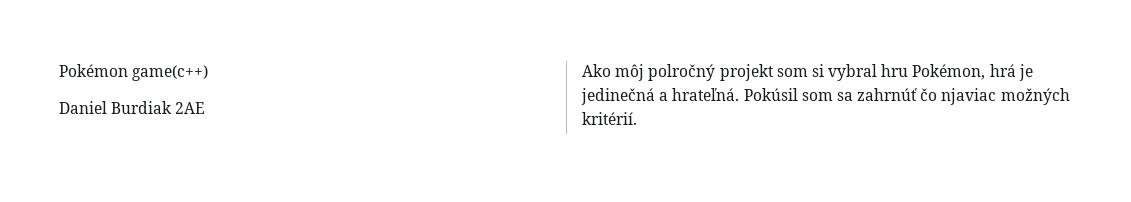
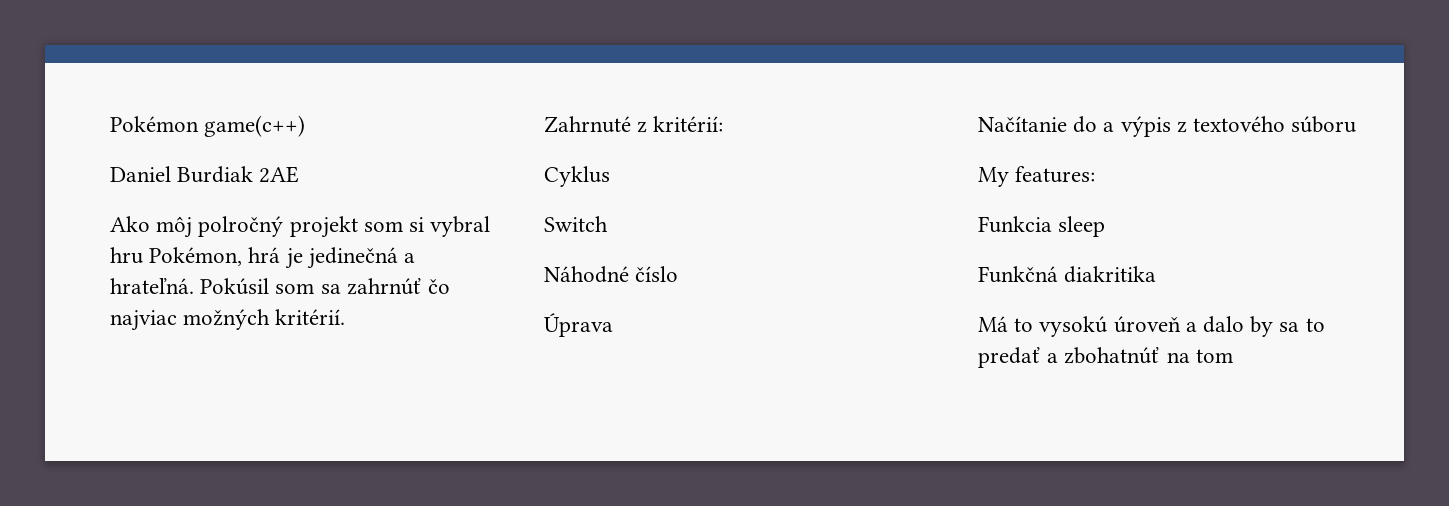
[941,88,997,105] njaviac -> [110,310,177,331] najviac
(637, 118) none -> [544,116,724,133] [544,166,610,187] [544,216,608,232] [544,266,679,283] [544,313,613,337] [978,116,1357,137] [978,166,1096,187] [978,216,1106,237] [978,266,1157,283] [978,316,1325,337] [978,347,1233,368] // Zahrnuté z kritérií: // Cyklus // Switch // Náhodné číslo // Úprava // Načítanie do a výpis z textového súboru // My features: // Funkcia sleep // Funkčná diakritika // Má to vysokú úroveň a dalo by sa to predať a zbohatnúť na tom

